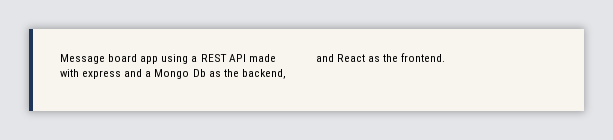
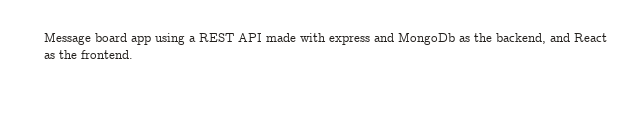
[145,69,206,79] a Mongo Db -> [398,32,455,45] MongoDb

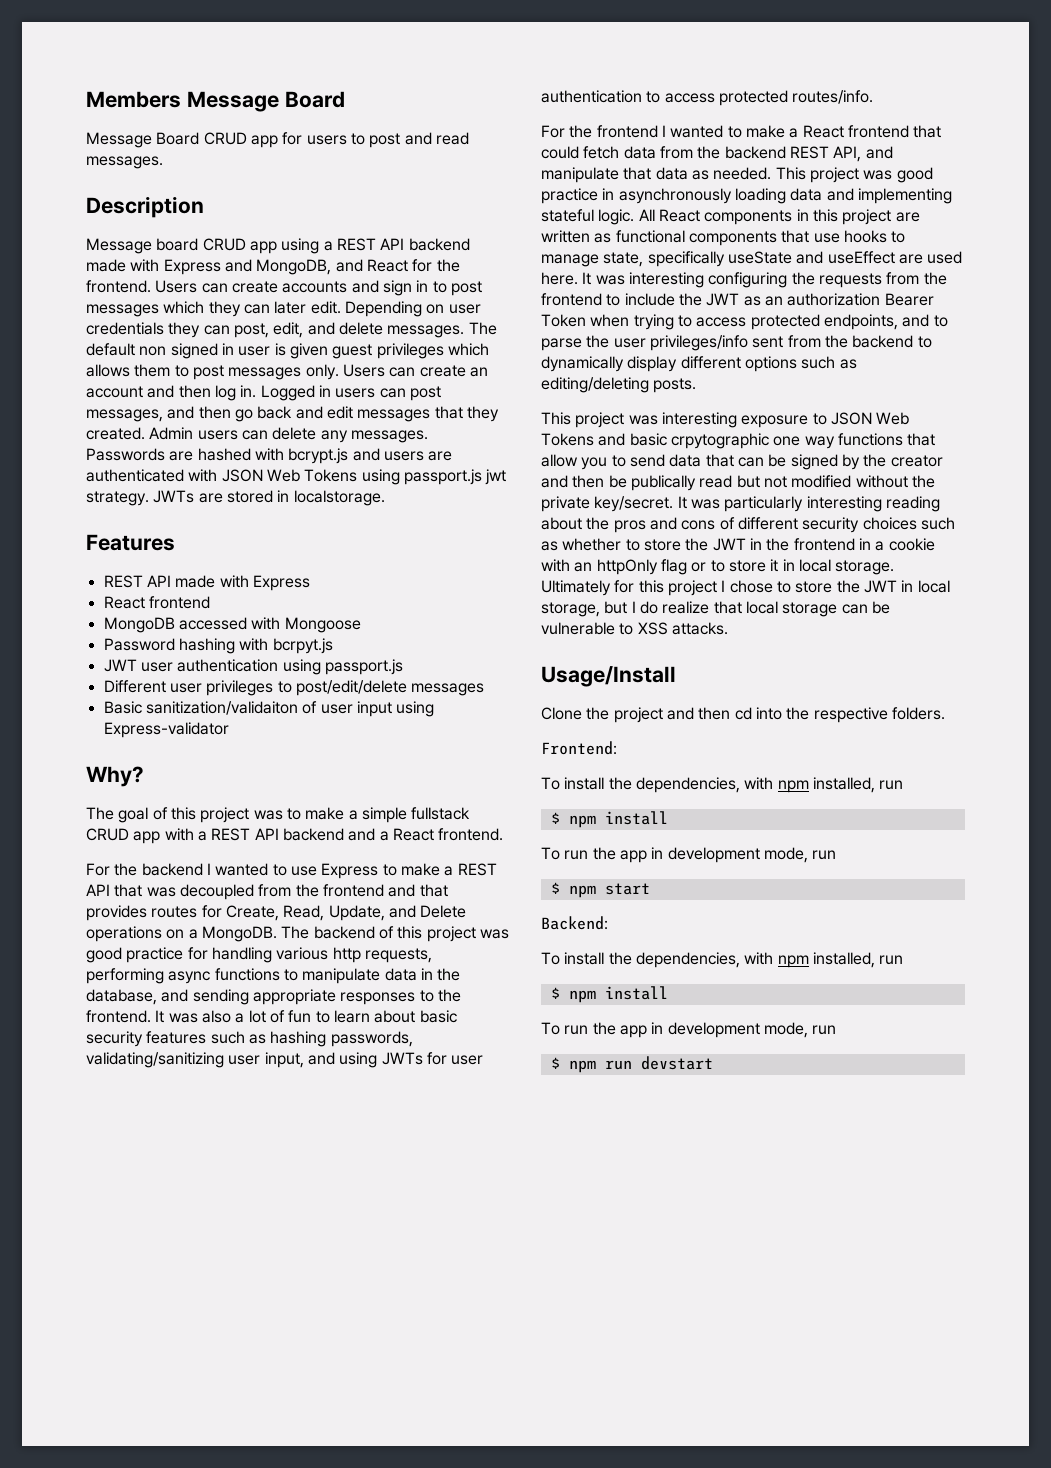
(44, 38) none -> [86,91,345,112] [86,132,469,148] [86,156,163,169] [86,196,204,218] Members Message Board // Message Board CRUD app for users to post and read messages. // Description //
(127, 37) none -> [202,238,246,251] CRUD
[266,32,546,45] made with express and MongoDb as the backend, -> [408,238,470,251] [86,259,332,275] backend made with Express and MongoDB,
[44,50,133,59] as the frontend. -> [412,259,460,272] [86,280,482,296] [86,301,481,317] [86,322,497,338] [86,343,489,359] [86,364,488,380] [86,385,441,401] [86,406,499,422] [86,427,428,443] [86,448,453,464] [86,469,507,485] [86,490,385,506] [86,534,175,551] [103,575,310,591] [103,596,210,609] [103,617,361,633] [103,638,333,654] [103,659,403,675] [103,680,485,696] [103,701,435,717] [103,722,229,738] [86,766,144,787] [86,807,471,823] [86,828,504,844] [86,863,497,879] [86,884,448,900] [86,905,467,921] [86,926,509,942] [86,947,432,963] [86,968,461,984] [86,989,461,1005] [86,1010,457,1023] [86,1031,413,1047] [86,1052,484,1068] [541,90,874,106] [541,125,942,138] [541,146,893,162] [541,167,933,183] [541,188,952,204] [541,209,920,225] [541,230,906,246] [541,251,963,267] [541,272,947,288] [541,293,934,306] [541,314,948,330] [541,335,932,351] [541,356,857,372] [541,377,697,393] [541,412,910,428] [541,433,936,449] [541,454,943,470] [541,475,935,491] [541,496,940,512] [541,517,955,533] [541,538,935,551] [541,559,895,575] [541,580,950,596] [541,601,890,617] [541,622,728,635] [541,666,676,687] [541,707,945,723] [541,741,617,755] [541,777,904,793] [550,811,668,828] [541,847,837,863] [550,882,650,898] [541,916,608,930] [541,952,904,968] [550,986,668,1003] [541,1022,837,1038] [550,1056,713,1073] for the frontend. Users can create accounts and sign in to post messages which they can later edit. Depending on user credentials they can post, edit, and delete messages. The default non signed in user is given guest privileges which allows them to post messages only. Users can create an account and then log in. Logged in users can post messages, and then go back and edit messages that they created. Admin users can delete any messages. Passwords are hashed with bcrypt.js and users are authenticated with JSON Web Tokens using passport.js jwt strategy. JWTs are stored in localstorage. // Features // REST API made with Express // React frontend // MongoDB accessed with Mongoose // Password hashing with bcrpyt.js // JWT user authentication using passport.js // Different user privileges to post/edit/delete messages // Basic sanitization/validaiton of user input using Express-validator // Why? // The goal of this project was to make a simple fullstack CRUD app with a REST API backend and a React frontend. // For the backend I wanted to use Express to make a REST API that was decoupled from the frontend and that provides routes for Create, Read, Update, and Delete operations on a MongoDB. The backend of this project was good practice for handling various http requests, performing async functions to manipulate data in the database, and sending appropriate responses to the frontend. It was also a lot of fun to learn about basic security features such as hashing passwords, validating/sanitizing user input, and using JWTs for user authentication to access protected routes/info. // For the frontend I wanted to make a React frontend that could fetch data from the backend REST API, and manipulate that data as needed. This project was good practice in asynchronously loading data and implementing stateful logic. All React components in this project are written as functional components that use hooks to manage state, specifically useState and useEffect are used here. It was interesting configuring the requests from the frontend to include the JWT as an authorization Bearer Token when trying to access protected endpoints, and to parse the user privileges/info sent from the backend to dynamically display different options such as editing/deleting posts. // This project was interesting exposure to JSON Web Tokens and basic crpytographic one way functions that allow you to send data that can be signed by the creator and then be publically read but not modified without the private key/secret. It was particularly interesting reading about the pros and cons of different security choices such as whether to store the JWT in the frontend in a cookie with an httpOnly flag or to store it in local storage. Ultimately for this project I chose to store the JWT in local storage, but I do realize that local storage can be vulnerable to XSS attacks. // Usage/Install // Clone the project and then cd into the respective folders. // Frontend: // To install the dependencies, with npm installed, run // $ npm install // To run the app in development mode, run // $ npm start // Backend: // To install the dependencies, with npm installed, run // $ npm install // To run the app in development mode, run // $ npm run devstart

